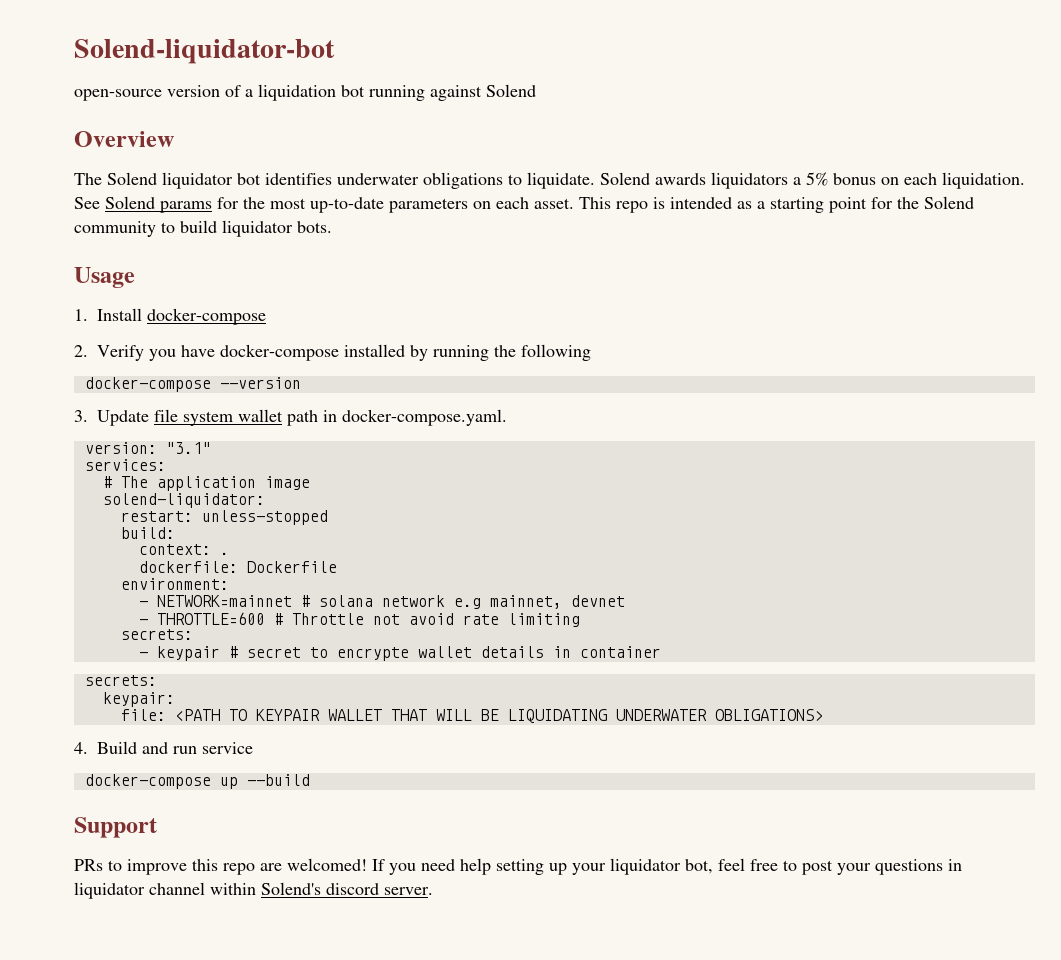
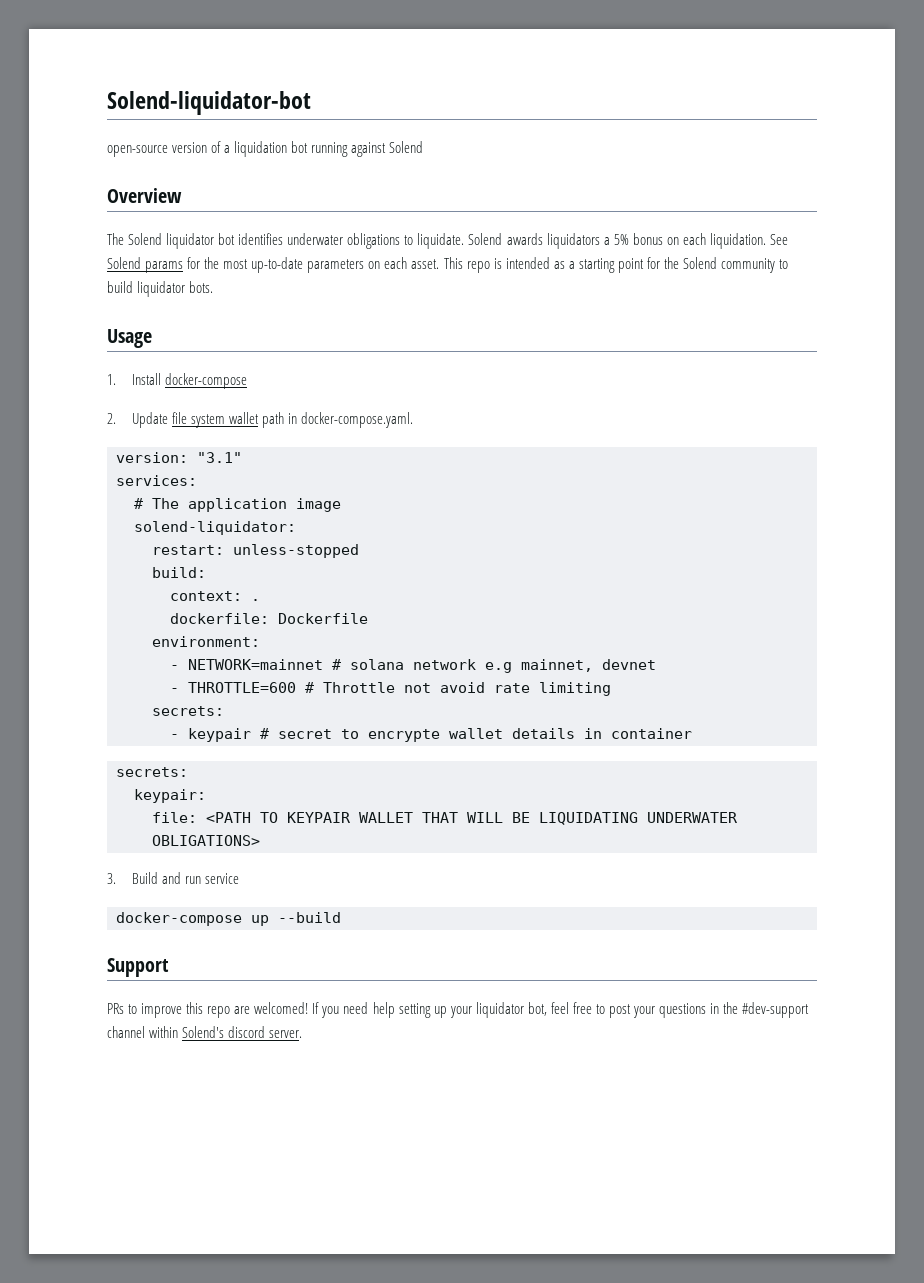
[97,344,591,361] [84,377,301,392] [74,410,88,422] Verify you have docker-compose installed by running the following // docker-compose --version // 3. -> (116, 418) none
[74,742,88,754] 4. -> [107,873,116,884] 3.
[74,882,145,899] liquidator -> [723,1002,810,1018] the #dev-support

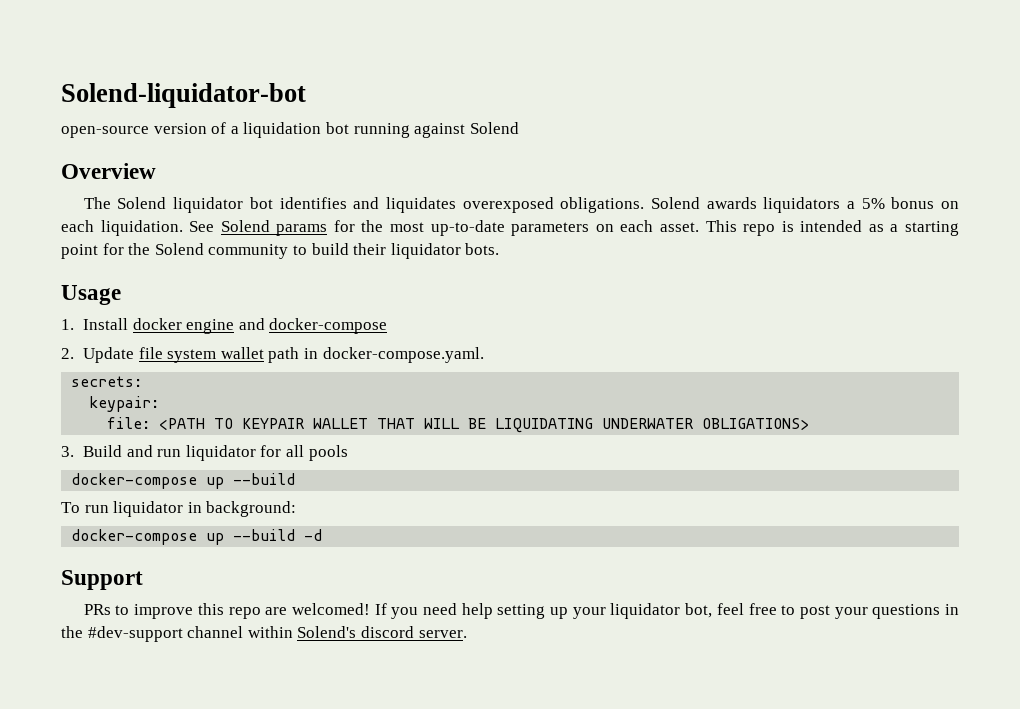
[287,233,465,249] underwater obligations to liquidate. -> [353,197,645,213] and liquidates overexposed obligations.
(133, 287) none -> [353,243,387,255] their
(161, 379) none -> [132,318,265,334] docker engine and
[116,452,242,463] [116,475,197,486] [134,498,341,512] [134,521,296,535] [152,544,359,558] [152,567,206,578] [170,591,260,601] [170,613,368,624] [152,636,260,647] [170,659,656,673] [170,682,611,696] [152,706,224,716] [170,728,692,742] // version: "3.1" // services: // # The application image // solend-liquidator: // restart: unless-stopped // build: // context: . // dockerfile: Dockerfile // environment: // - NETWORK=mainnet # solana network e.g mainnet, devnet // - THROTTLE=600 # Throttle not avoid rate limiting // secrets: // - keypair # secret to encrypte wallet details in container -> (484, 355) none
[204,873,239,884] [116,912,341,926] service // docker-compose up --build -> [185,445,348,461] [71,473,296,489] [61,501,297,517] [71,529,323,545] liquidator for all pools // docker-compose up --build // To run liquidator in background: // docker-compose up --build -d

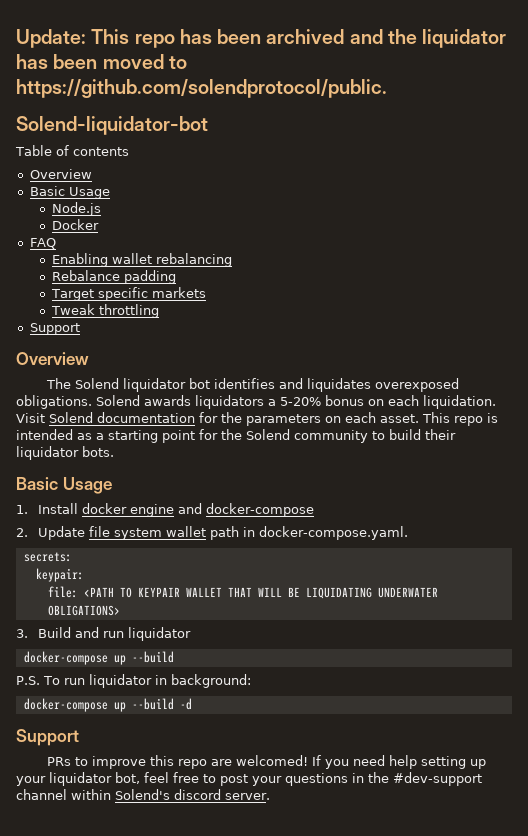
[61,83,306,108] [61,122,519,138] Solend-liquidator-bot // open-source version of a liquidation bot running against Solend -> [16,29,507,48] [16,54,187,69] [16,79,387,98] [16,116,208,135] [15,145,129,156] [29,169,92,179] [29,186,110,199] [51,202,101,216] [51,219,99,230] [29,238,56,249] [51,253,232,267] [51,270,176,284] [50,287,206,301] [50,304,159,318] [29,323,80,335] Update: This repo has been archived and the liquidator has been moved to https://github.com/solendprotocol/public. // Solend-liquidator-bot // Table of contents // Overview // Basic Usage // Node.js // Docker // FAQ // Enabling wallet rebalancing // Rebalance padding // Target specific markets // Tweak throttling // Support
[861,198,885,209] 5% -> [280,397,321,406] 5-20%
[189,220,505,236] See Solend params for the most up-to-date -> [16,412,242,423] Visit Solend documentation for the
(500, 249) none -> [16,477,58,490] Basic
[260,445,348,461] for all pools -> (191, 634) none
(296, 479) none -> [16,676,40,685] P.S.

